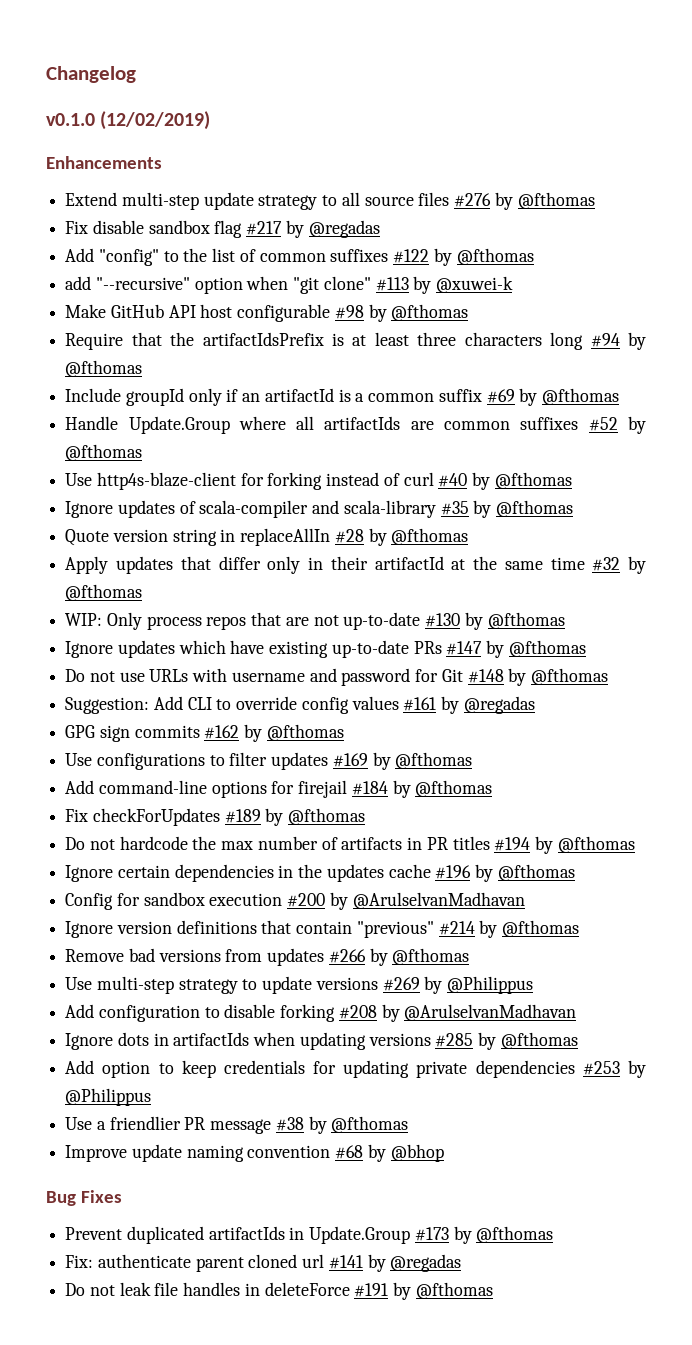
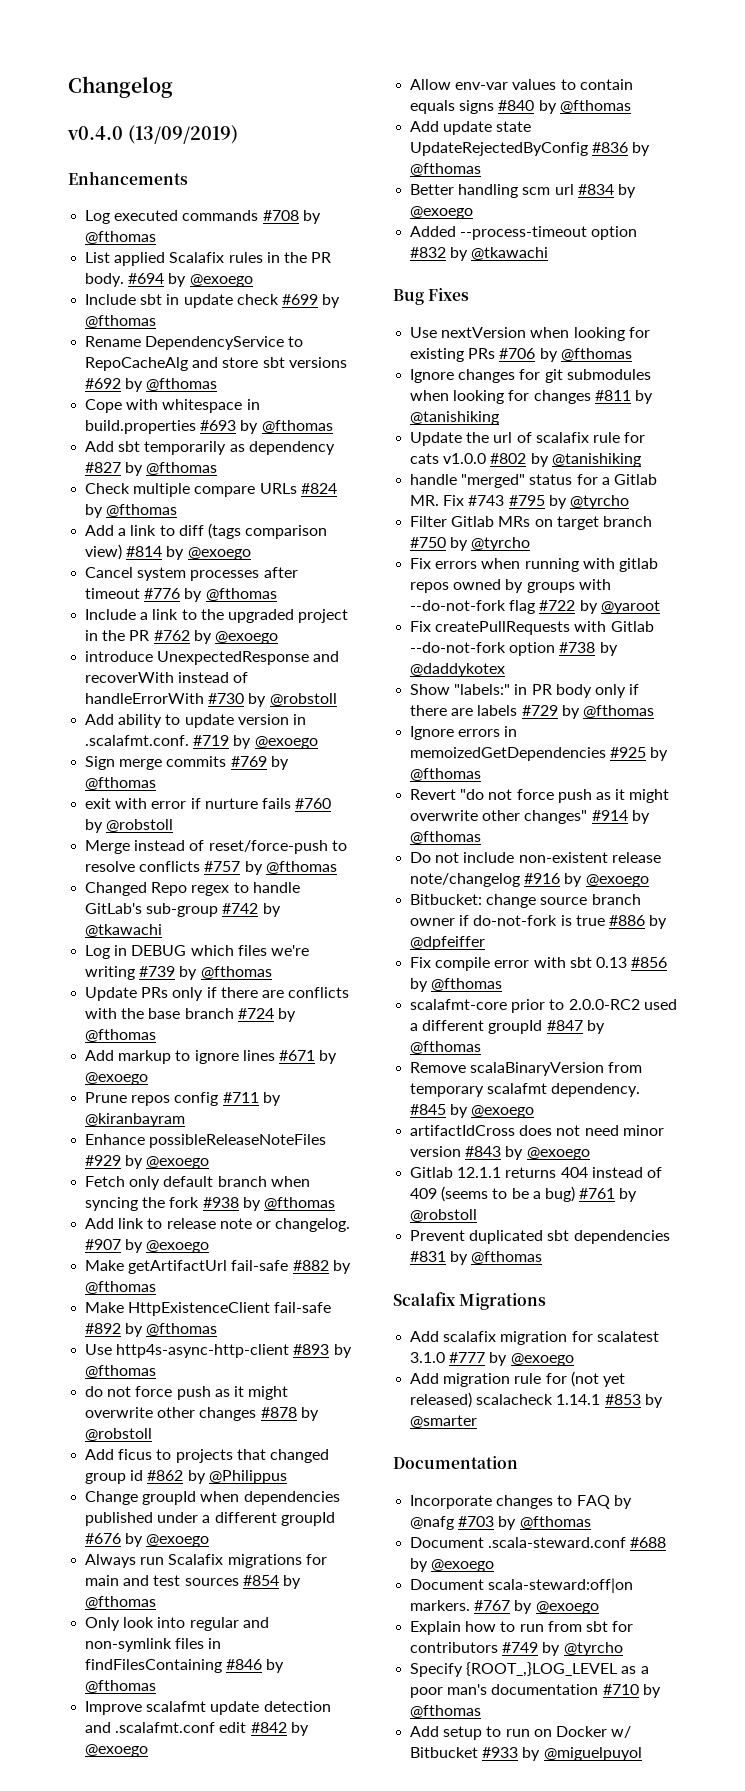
[46,111,211,130] v0.1.0 (12/02/2019) -> [67,125,238,144] v0.4.0 (13/09/2019)
[65,192,595,210] [65,220,380,238] [65,248,534,266] [65,276,514,294] [65,304,469,322] [65,332,646,350] [65,360,143,377] [65,388,619,406] [65,416,646,434] [65,444,143,461] [65,472,572,490] [65,500,574,518] [65,528,469,546] [65,556,646,574] [65,584,143,601] [65,612,565,630] [65,640,586,658] [65,668,608,686] [65,696,535,714] [65,724,344,742] [65,752,473,770] [65,780,493,798] [65,808,366,826] [65,836,635,854] [65,864,575,882] [65,892,525,910] [65,920,580,938] [65,948,470,966] [65,976,534,994] [65,1004,577,1022] [65,1032,578,1050] [65,1060,646,1078] [65,1088,152,1106] [65,1116,409,1134] [65,1144,444,1162] [46,1190,122,1206] [65,1226,554,1244] [65,1254,462,1272] [65,1282,493,1300] Extend multi-step update strategy to all source files #276 by @fthomas // Fix disable sandbox flag #217 by @regadas // Add "config" to the list of common suffixes #122 by @fthomas // add "--recursive" option when "git clone" #113 by @xuwei-k // Make GitHub API host configurable #98 by @fthomas // Require that the artifactIdsPrefix is at least three characters long #94 by @fthomas // Include groupId only if an artifactId is a common suffix #69 by @fthomas // Handle Update.Group where all artifactIds are common suffixes #52 by @fthomas // Use http4s-blaze-client for forking instead of curl #40 by @fthomas // Ignore updates of scala-compiler and scala-library #35 by @fthomas // Quote version string in replaceAllIn #28 by @fthomas // Apply updates that differ only in their artifactId at the same time #32 by @fthomas // WIP: Only process repos that are not up-to-date #130 by @fthomas // Ignore updates which have existing up-to-date PRs #147 by @fthomas // Do not use URLs with username and password for Git #148 by @fthomas // Suggestion: Add CLI to override config values #161 by @regadas // GPG sign commits #162 by @fthomas // Use configurations to filter updates #169 by @fthomas // Add command-line options for firejail #184 by @fthomas // Fix checkForUpdates #189 by @fthomas // Do not hardcode the max number of artifacts in PR titles #194 by @fthomas // Ignore certain dependencies in the updates cache #196 by @fthomas // Config for sandbox execution #200 by @ArulselvanMadhavan // Ignore version definitions that contain "previous" #214 by @fthomas // Remove bad versions from updates #266 by @fthomas // Use multi-step strategy to update versions #269 by @Philippus // Add configuration to disable forking #208 by @ArulselvanMadhavan // Ignore dots in artifactIds when updating versions #285 by @fthomas // Add option to keep credentials for updating private dependencies #253 by @Philippus // Use a friendlier PR message #38 by @fthomas // Improve update naming convention #68 by @bhop // Bug Fixes // Prevent duplicated artifactIds in Update.Group #173 by @fthomas // Fix: authenticate parent cloned url #141 by @regadas // Do not leak file handles in deleteForce #191 by @fthomas -> [85,210,321,224] [85,231,157,244] [85,252,332,266] [85,273,253,287] [85,294,341,308] [85,315,157,328] [85,336,304,350] [85,357,347,371] [85,378,218,392] [85,399,260,413] [85,420,333,434] [85,441,335,455] [85,462,218,476] [85,483,337,497] [85,504,178,518] [85,523,328,539] [85,544,251,560] [85,567,298,581] [85,588,277,602] [85,609,349,623] [85,630,278,644] [85,651,340,665] [85,672,249,683] [85,693,337,707] [85,714,306,728] [85,735,318,749] [85,756,289,770] [85,777,157,790] [85,798,332,809] [85,819,174,833] [85,840,347,854] [85,861,337,875] [85,882,300,896] [85,903,281,917] [85,924,163,937] [85,945,309,959] [85,966,272,980] [85,987,350,1001] [85,1008,296,1022] [85,1029,157,1042] [85,1050,338,1064] [85,1072,149,1085] [85,1092,281,1106] [85,1113,186,1127] [85,1134,327,1148] [85,1155,210,1169] [85,1176,310,1190] [85,1197,335,1211] [85,1218,351,1232] [85,1239,210,1253] [85,1260,351,1274] [85,1281,157,1294] [85,1302,332,1316] [85,1323,218,1337] [85,1344,352,1358] [85,1365,157,1378] [85,1386,289,1400] [85,1407,319,1421] [85,1428,153,1441] [85,1449,329,1463] [85,1470,287,1484] [85,1491,340,1505] [85,1512,335,1526] [85,1533,210,1547] [85,1554,327,1568] [85,1575,301,1589] [85,1596,157,1609] [85,1617,269,1631] [85,1638,222,1652] [85,1659,285,1673] [85,1680,157,1693] [85,1701,331,1715] [85,1722,309,1736] [85,1744,149,1757] [410,79,633,90] [410,100,631,114] [410,121,532,135] [410,142,651,156] [410,163,482,176] [410,184,636,198] [410,206,474,219] [410,226,638,240] [410,247,549,261] [393,288,470,305] [410,327,650,341] [410,348,632,362] [410,369,651,383] [410,390,653,404] [410,411,500,425] [410,432,646,446] [410,453,641,467] [410,474,657,488] [410,495,629,509] [410,516,652,530] [410,537,531,551] [410,558,658,572] [410,579,611,593] [410,600,660,614] [410,621,654,635] [410,642,618,656] [410,663,506,677] [410,684,640,698] [410,705,654,719] [410,726,518,740] [410,747,669,761] [410,768,482,781] [410,789,670,803] [410,810,650,824] [410,831,482,844] [410,852,661,863] [410,873,649,887] [410,894,641,908] [410,915,668,929] [410,936,486,950] [410,957,668,971] [410,978,503,992] [410,999,677,1013] [410,1020,605,1034] [410,1041,482,1054] [410,1062,643,1076] [410,1083,641,1097] [410,1104,535,1118] [410,1125,664,1136] [410,1146,590,1160] [410,1167,662,1178] [410,1186,638,1202] [410,1209,478,1222] [410,1230,670,1244] [410,1251,543,1265] [393,1292,547,1310] [410,1331,659,1345] [410,1352,574,1366] [410,1371,625,1387] [410,1392,663,1408] [410,1415,478,1428] [393,1456,518,1469] [410,1495,632,1509] [410,1516,591,1530] [410,1537,667,1548] [410,1558,495,1572] [410,1578,634,1593] [410,1600,599,1614] [410,1621,634,1635] [410,1642,623,1656] [410,1662,649,1677] [410,1684,661,1698] [410,1705,482,1718] [410,1726,632,1740] [410,1747,642,1761] Log executed commands #708 by @fthomas // List applied Scalafix rules in the PR body. #694 by @exoego // Include sbt in update check #699 by @fthomas // Rename DependencyService to RepoCacheAlg and store sbt versions #692 by @fthomas // Cope with whitespace in build.properties #693 by @fthomas // Add sbt temporarily as dependency #827 by @fthomas // Check multiple compare URLs #824 by @fthomas // Add a link to diff (tags comparison view) #814 by @exoego // Cancel system processes after timeout #776 by @fthomas // Include a link to the upgraded project in the PR #762 by @exoego // introduce UnexpectedResponse and recoverWith instead of handleErrorWith #730 by @robstoll // Add ability to update version in .scalafmt.conf. #719 by @exoego // Sign merge commits #769 by @fthomas // exit with error if nurture fails #760 by @robstoll // Merge instead of reset/force-push to resolve conflicts #757 by @fthomas // Changed Repo regex to handle GitLab's sub-group #742 by @tkawachi // Log in DEBUG which files we're writing #739 by @fthomas // Update PRs only if there are conflicts with the base branch #724 by @fthomas // Add markup to ignore lines #671 by @exoego // Prune repos config #711 by @kiranbayram // Enhance possibleReleaseNoteFiles #929 by @exoego // Fetch only default branch when syncing the fork #938 by @fthomas // Add link to release note or changelog. #907 by @exoego // Make getArtifactUrl fail-safe #882 by @fthomas // Make HttpExistenceClient fail-safe #892 by @fthomas // Use http4s-async-http-client #893 by @fthomas // do not force push as it might overwrite other changes #878 by @robstoll // Add ficus to projects that changed group id #862 by @Philippus // Change groupId when dependencies published under a different groupId #676 by @exoego // Always run Scalafix migrations for main and test sources #854 by @fthomas // Only look into regular and non-symlink files in findFilesContaining #846 by @fthomas // Improve scalafmt update detection and .scalafmt.conf edit #842 by @exoego // Allow env-var values to contain equals signs #840 by @fthomas // Add update state UpdateRejectedByConfig #836 by @fthomas // Better handling scm url #834 by @exoego // Added --process-timeout option #832 by @tkawachi // Bug Fixes // Use nextVersion when looking for existing PRs #706 by @fthomas // Ignore changes for git submodules when looking for changes #811 by @tanishiking // Update the url of scalafix rule for cats v1.0.0 #802 by @tanishiking // handle "merged" status for a Gitlab MR. Fix #743 #795 by @tyrcho // Filter Gitlab MRs on target branch #750 by @tyrcho // Fix errors when running with gitlab repos owned by groups with --do-not-fork flag #722 by @yaroot // Fix createPullRequests with Gitlab --do-not-fork option #738 by @daddykotex // Show "labels:" in PR body only if there are labels #729 by @fthomas // Ignore errors in memoizedGetDependencies #925 by @fthomas // Revert "do not force push as it might overwrite other changes" #914 by @fthomas // Do not include non-existent release note/changelog #916 by @exoego // Bitbucket: change source branch owner if do-not-fork is true #886 by @dpfeiffer // Fix compile error with sbt 0.13 #856 by @fthomas // scalafmt-core prior to 2.0.0-RC2 used a different groupId #847 by @fthomas // Remove scalaBinaryVersion from temporary scalafmt dependency. #845 by @exoego // artifactIdCross does not need minor version #843 by @exoego // Gitlab 12.1.1 returns 404 instead of 409 (seems to be a bug) #761 by @robstoll // Prevent duplicated sbt dependencies #831 by @fthomas // Scalafix Migrations // Add scalafix migration for scalatest 3.1.0 #777 by @exoego // Add migration rule for (not yet released) scalacheck 1.14.1 #853 by @smarter // Documentation // Incorporate changes to FAQ by @nafg #703 by @fthomas // Document .scala-steward.conf #688 by @exoego // Document scala-steward:off|on markers. #767 by @exoego // Explain how to run from sbt for contributors #749 by @tyrcho // Specify {ROOT_,}LOG_LEVEL as a poor man's documentation #710 by @fthomas // Add setup to run on Docker w/ Bitbucket #933 by @miguelpuyol

